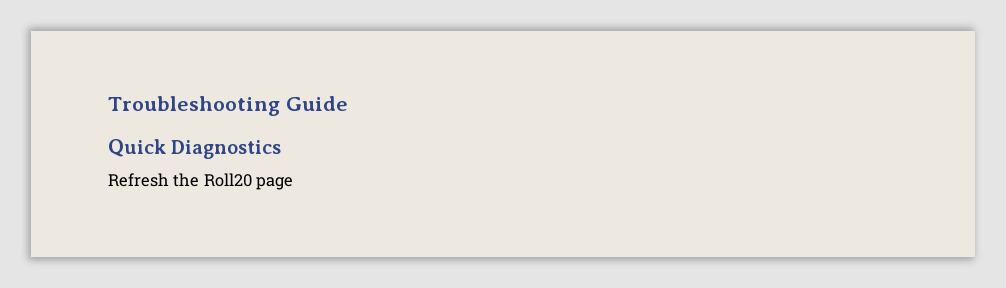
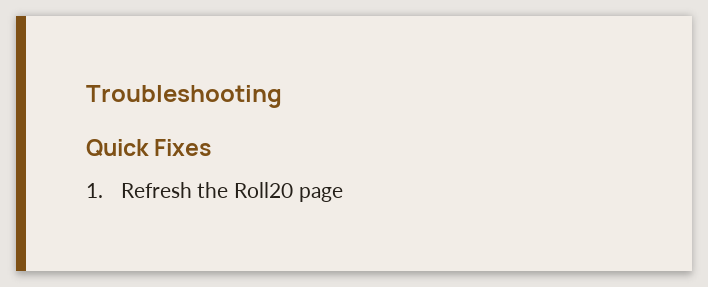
[285,96,348,111] Guide -> (282, 96) none
[171,140,282,159] Diagnostics // -> [154,139,212,156] [86,183,103,198] Fixes // 1.

